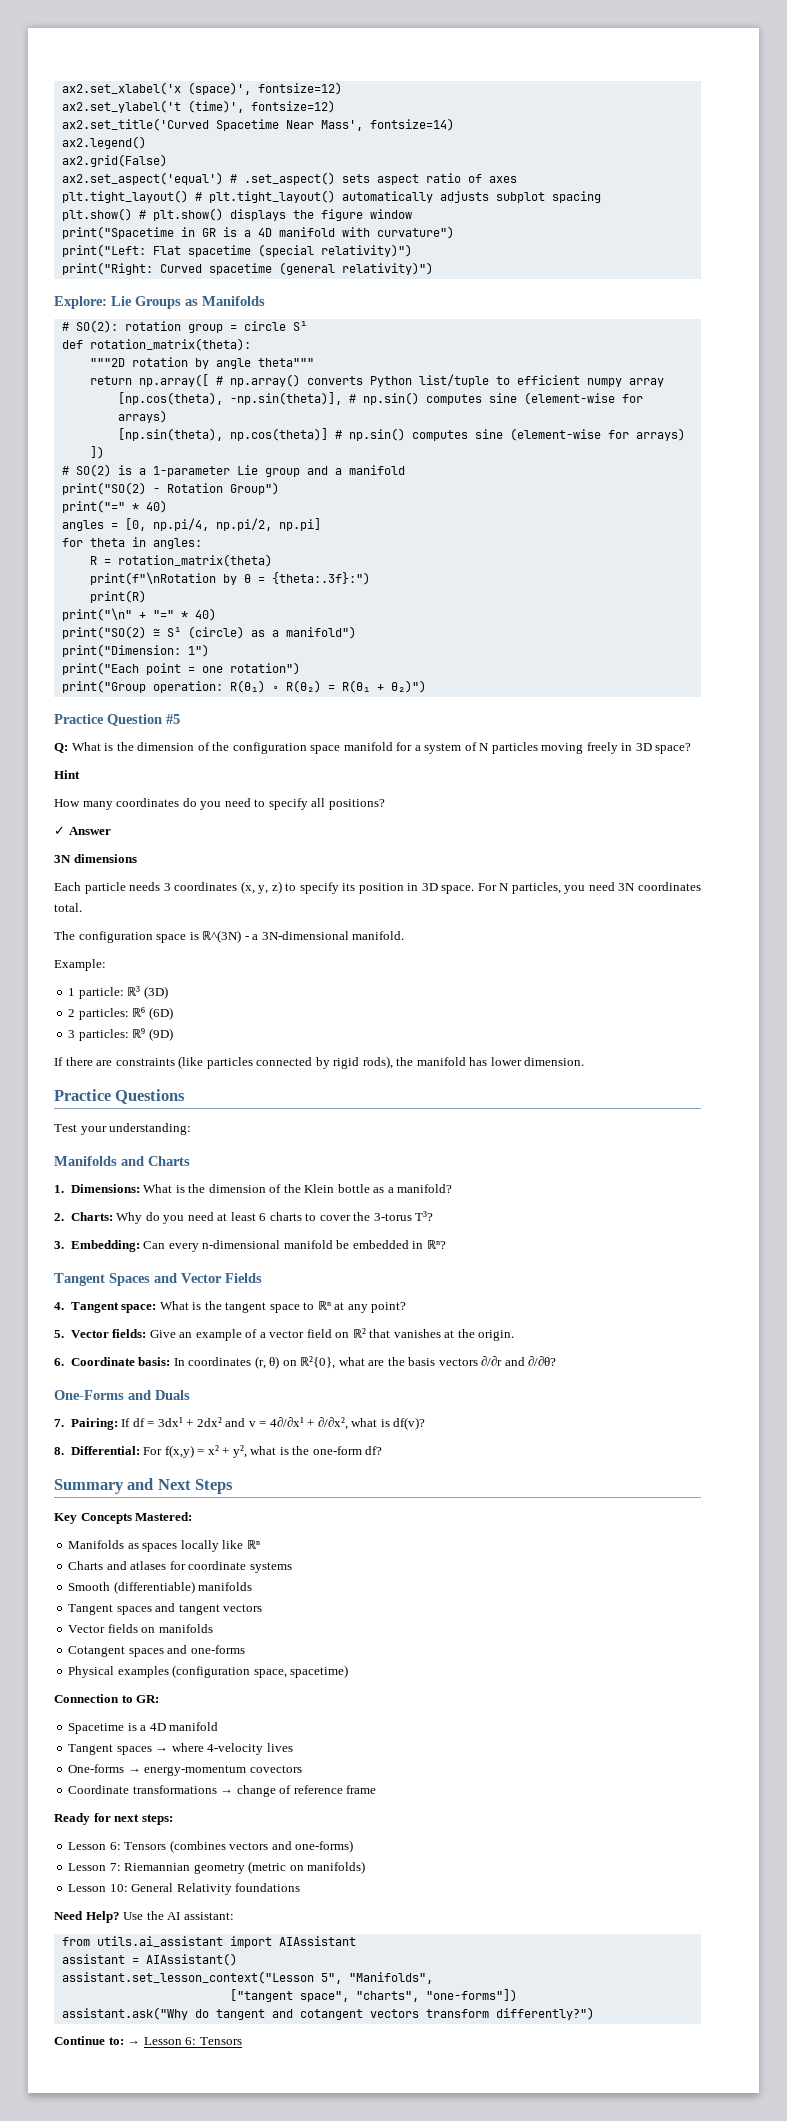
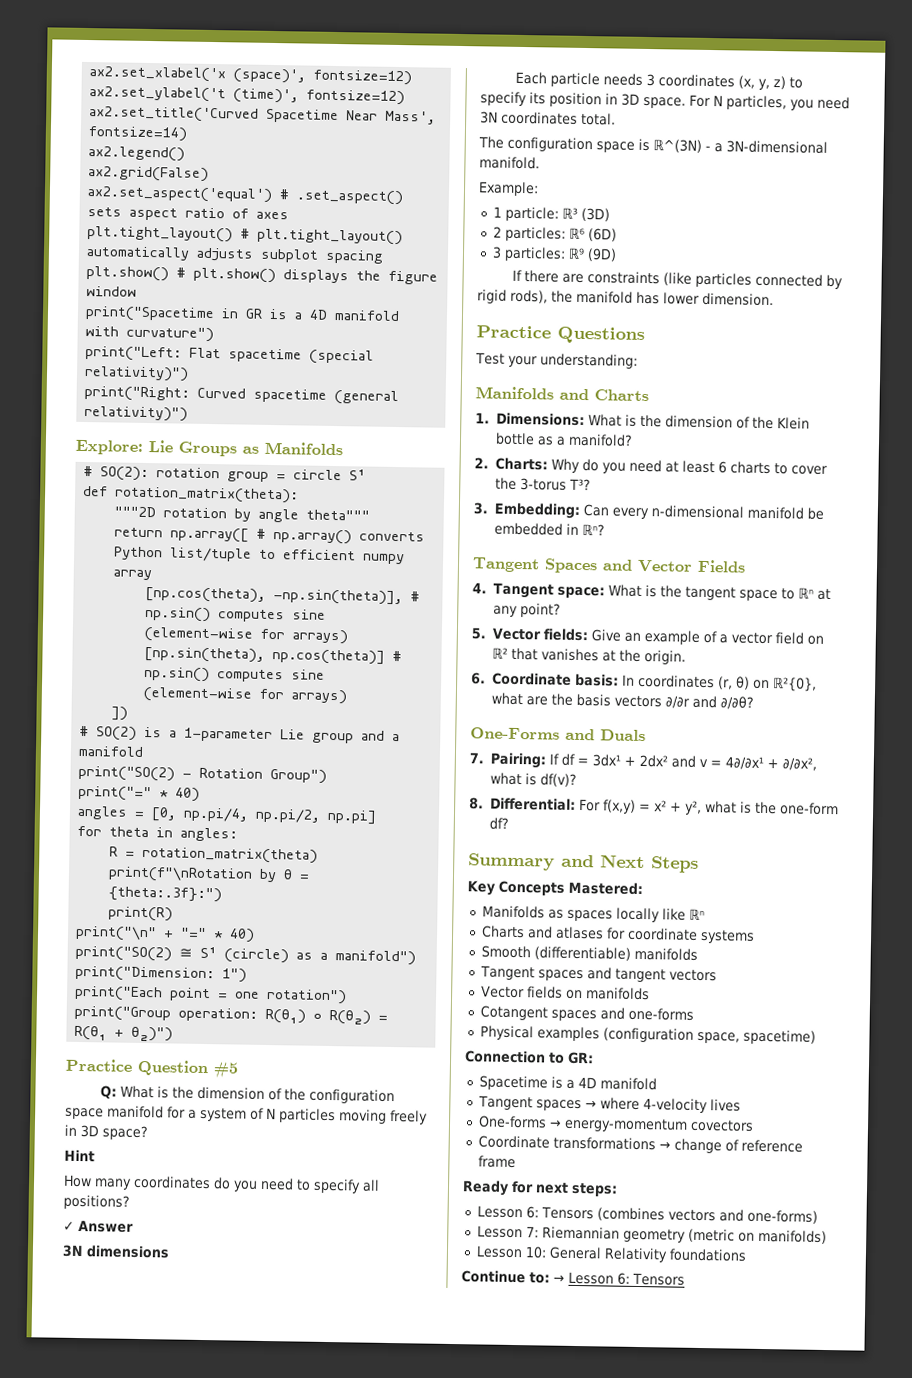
[54,1911,234,1923] [61,1936,356,1948] [61,1953,237,1966] [61,1971,433,1984] [229,1989,517,2002] [61,2007,594,2020] // Need Help? Use the AI assistant: // from utils.ai_assistant import AIAssistant // assistant = AIAssistant() // assistant.set_lesson_context("Lesson 5", "Manifolds", // ["tangent space", "charts", "one-forms"]) // assistant.ask("Why do tangent and cotangent vectors transform differently?") -> (747, 1255) none

